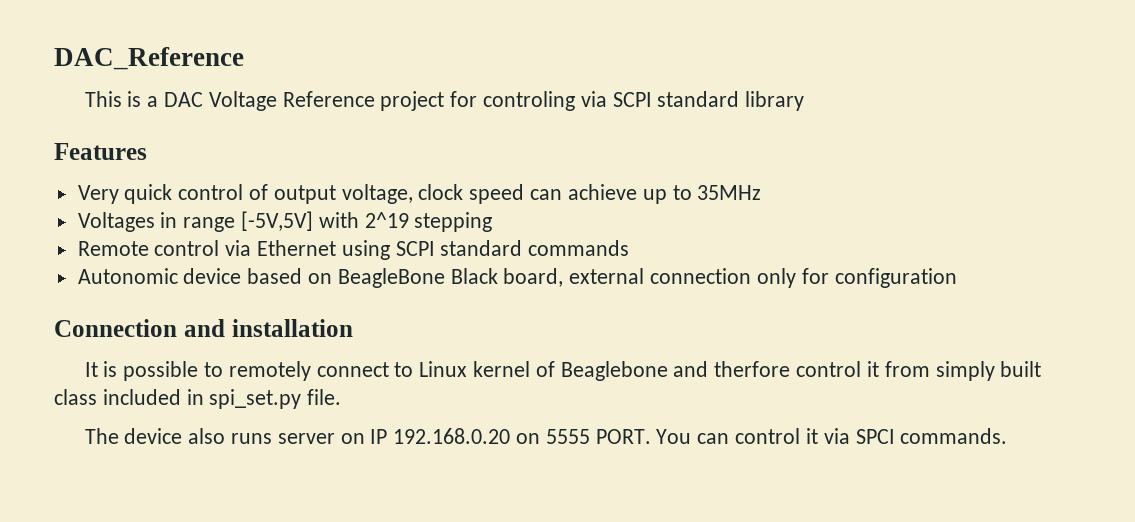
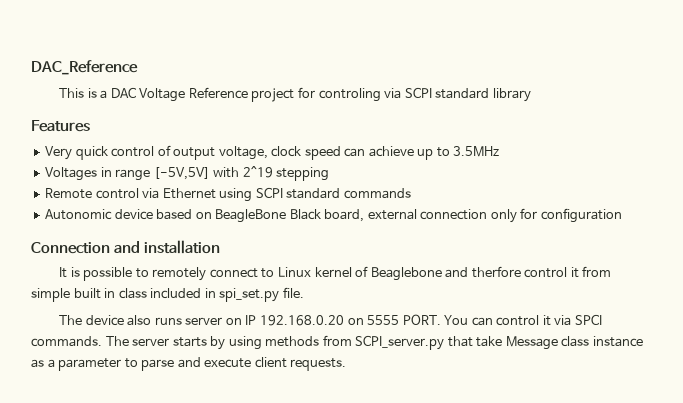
[697,185,762,200] 35MHz -> [453,146,500,157] 3.5MHz
[935,361,1042,381] simply built -> [31,288,116,302] simple built in
(1008, 436) none -> [105,335,643,350] [31,357,347,371] The server starts by using methods from SCPI_server.py that take Message class instance as a parameter to parse and execute client requests.

